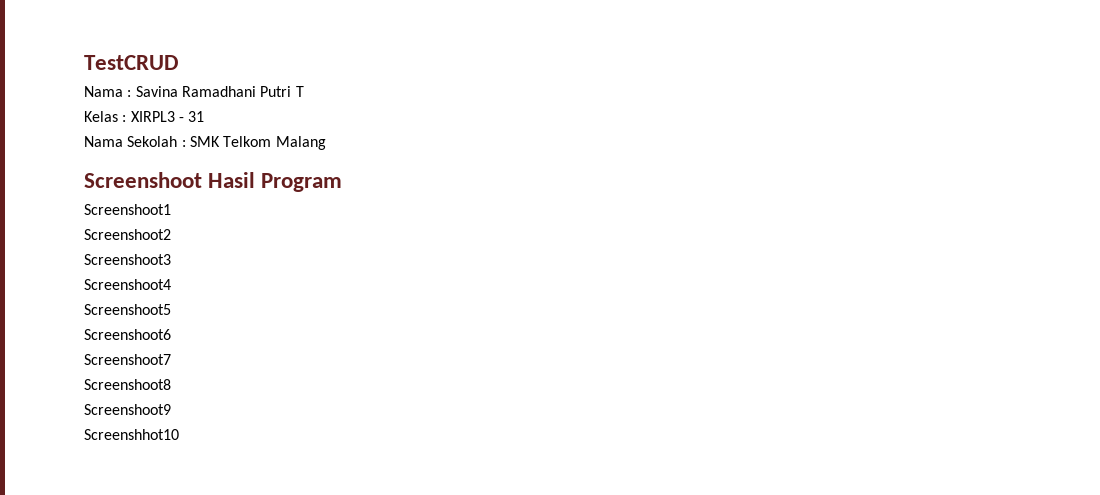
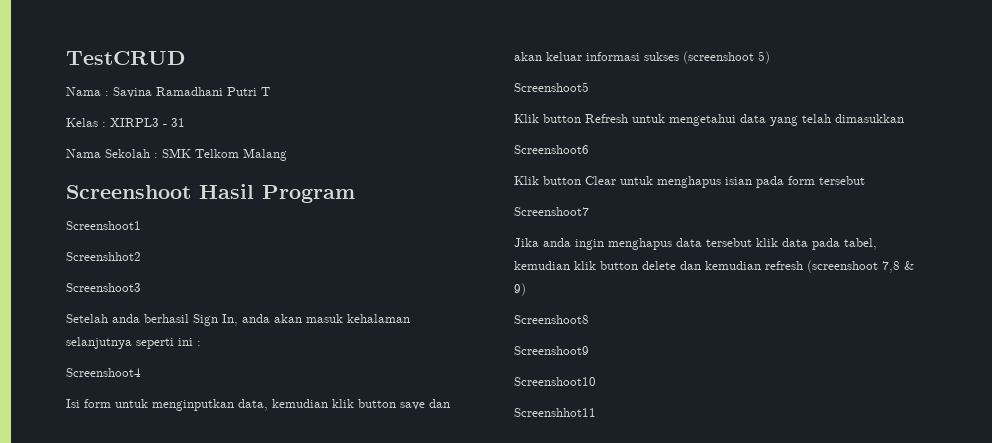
[84,229,171,240] Screenshoot2 -> [66,252,141,261] Screenshhot2
[84,279,171,290] [84,304,171,315] [84,329,171,340] [84,354,171,365] Screenshoot4 // Screenshoot5 // Screenshoot6 // Screenshoot7 -> [66,314,410,326] [66,337,201,349] [66,368,141,377] [66,399,450,411] [514,51,770,64] [514,82,589,92] [514,114,904,126] [514,145,589,154] [514,176,865,188] [514,207,589,216] [514,238,877,250] [514,260,914,273] [514,283,526,296] Setelah anda berhasil Sign In, anda akan masuk kehalaman selanjutnya seperti ini : // Screenshoot4 // Isi form untuk menginputkan data, kemudian klik button save dan akan keluar informasi sukses (screenshoot 5) // Screenshoot5 // Klik button Refresh untuk mengetahui data yang telah dimasukkan // Screenshoot6 // Klik button Clear untuk menghapus isian pada form tersebut // Screenshoot7 // Jika anda ingin menghapus data tersebut klik data pada tabel, kemudian klik button delete dan kemudian refresh (screenshoot 7,8 & 9)
[84,429,179,440] Screenshhot10 -> [514,377,596,386] [514,408,596,417] Screenshoot10 // Screenshhot11

